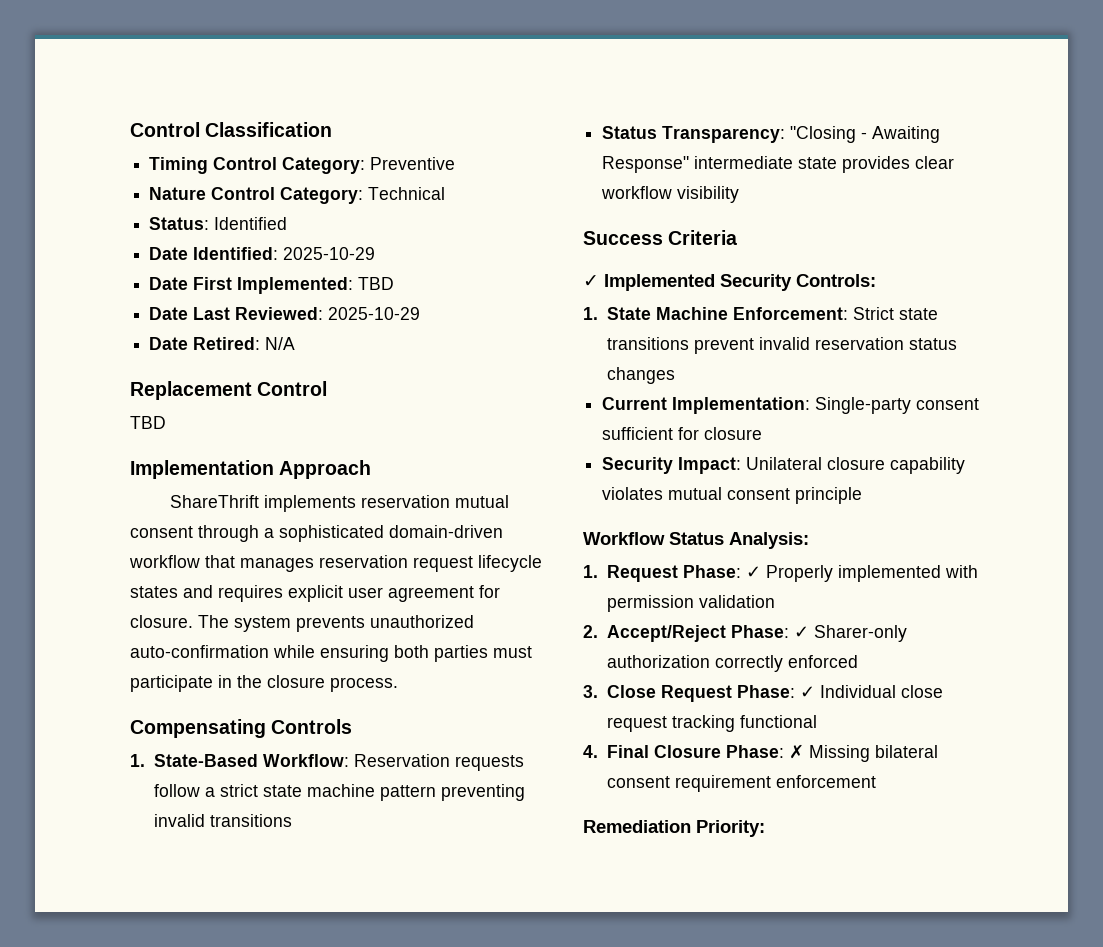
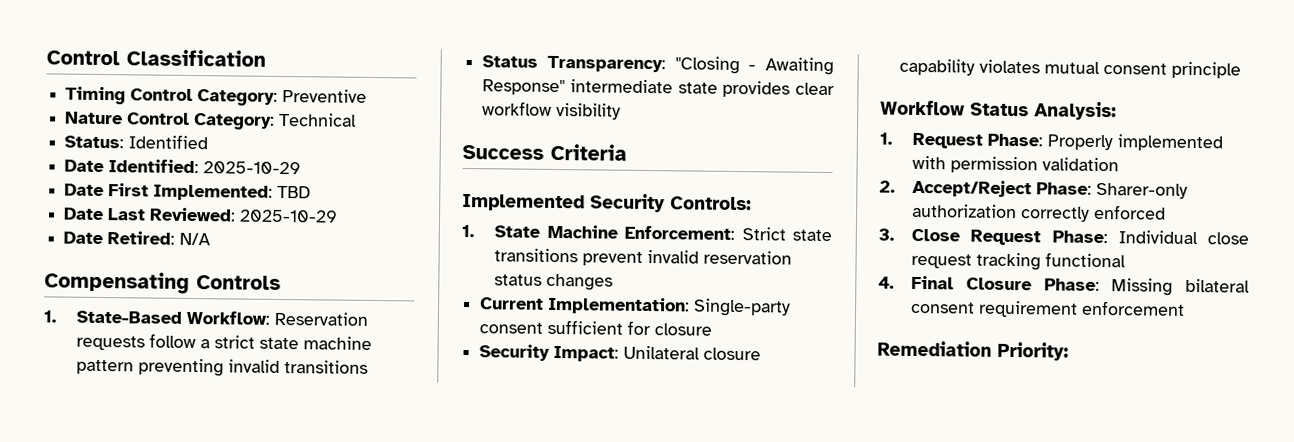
[130,381,328,400] [130,416,166,429] [130,460,372,479] [169,495,509,512] [130,525,503,542] [129,555,542,572] [130,585,500,602] [130,615,474,632] [130,645,532,662] [130,675,398,692] // Replacement Control // TBD // Implementation Approach // ShareThrift implements reservation mutual consent through a sophisticated domain-driven workflow that manages reservation request lifecycle states and requires explicit user agreement for closure. The system prevents unauthorized auto-confirmation while ensuring both parties must participate in the closure process. -> (212, 239) none
[583,275,599,287] ✓ -> (627, 152) none
[745,566,761,578] ✓ -> (1044, 140) none
[793,626,809,638] ✓ -> (1093, 188) none
[799,686,815,698] ✓ -> (1108, 237) none
[788,744,804,759] ✗ -> (1100, 284) none

